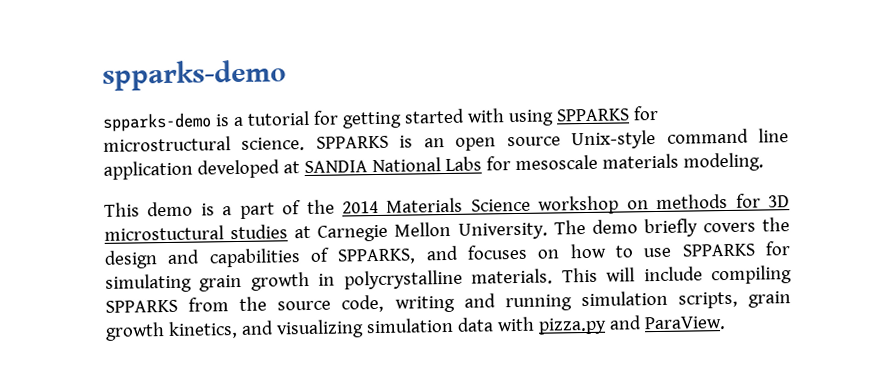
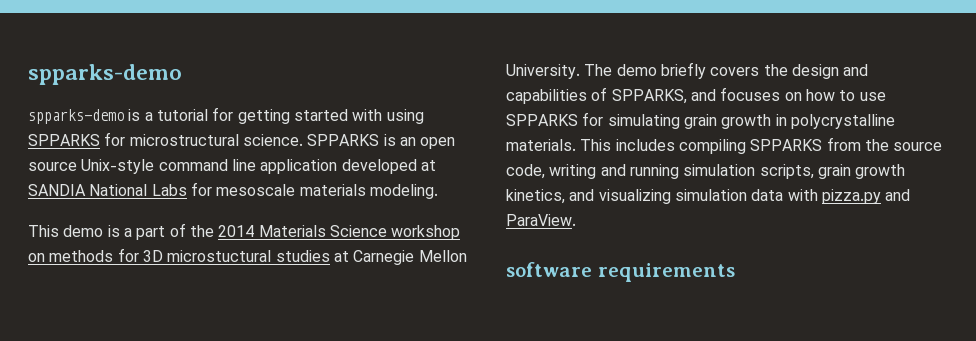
[606,266,703,282] will include -> [615,139,675,151] includes
(726, 323) none -> [506,262,735,282] // software requirements

